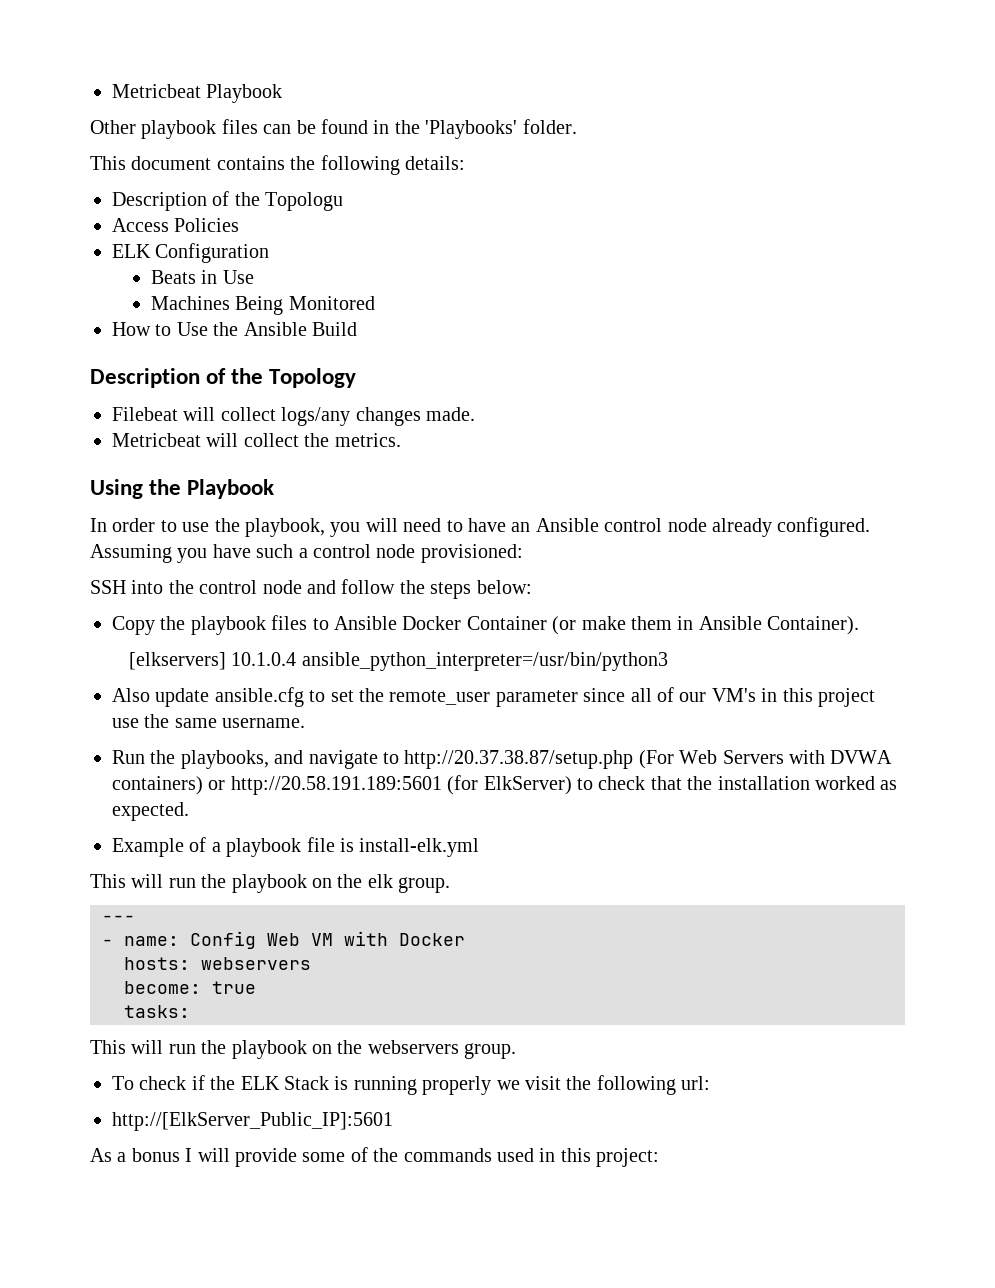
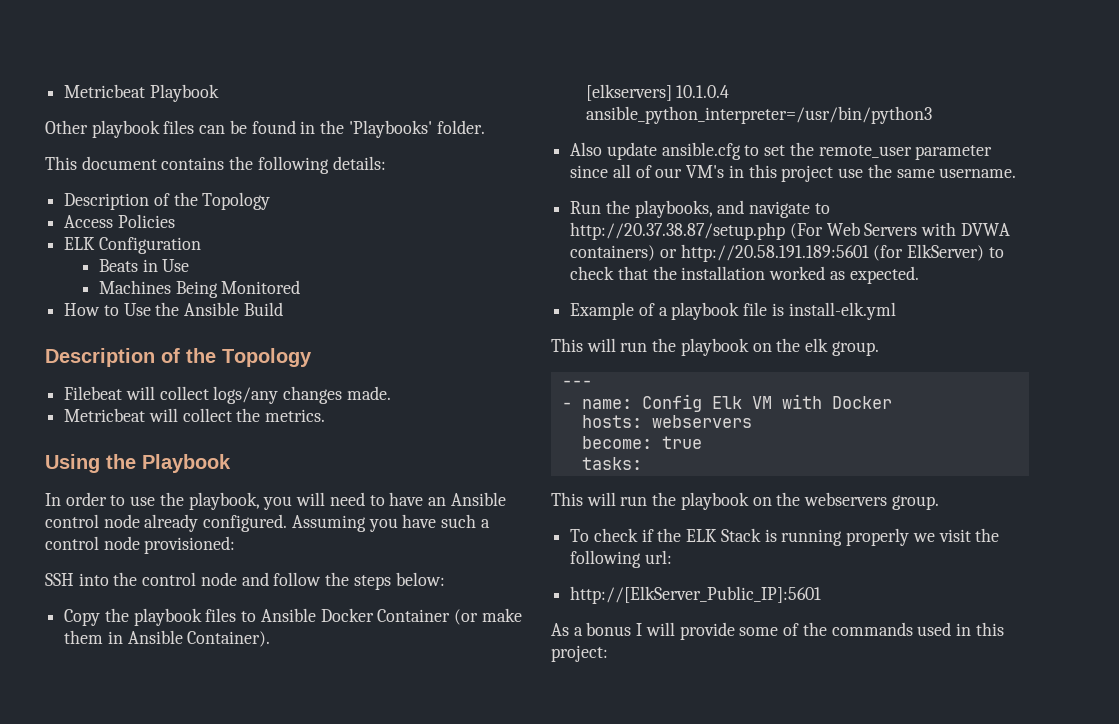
[265,192,344,211] Topologu -> [202,192,271,210] Topology
[267,933,300,946] Web -> [711,396,742,409] Elk

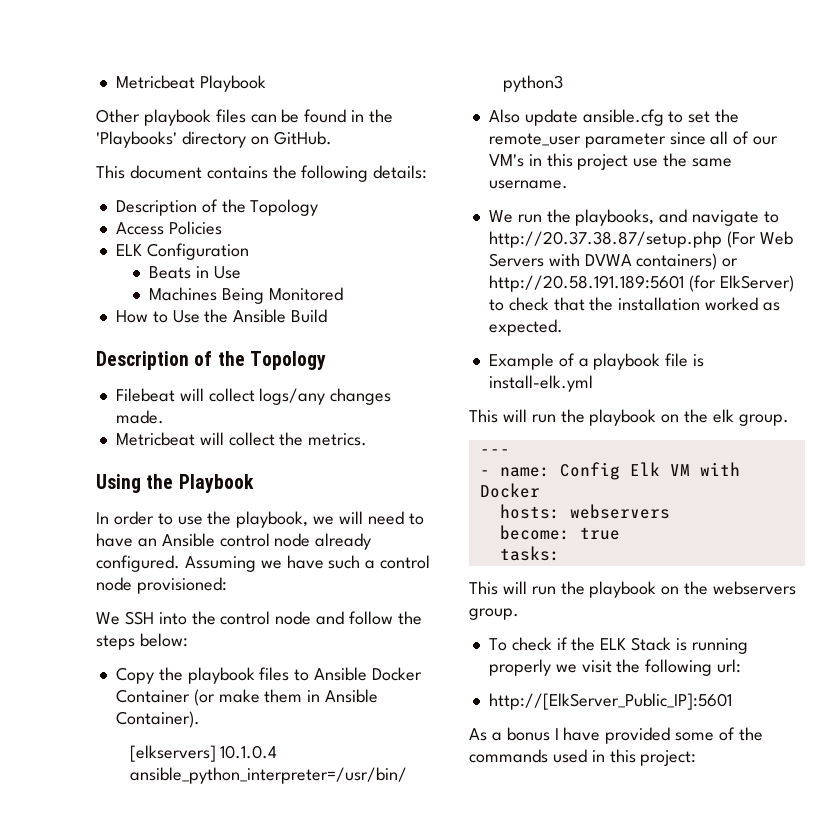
[436,120,485,134] folder. -> [181,131,332,148] directory on GitHub.
[263,496,293,510] you -> [313,516,335,525] we
[368,518,398,532] you -> [260,560,282,569] we
(236, 545) none -> [96,612,120,625] We
[570,201,602,214] Run -> [488,210,542,223] We run
[645,622,735,640] will provide -> [563,727,671,744] have provided

